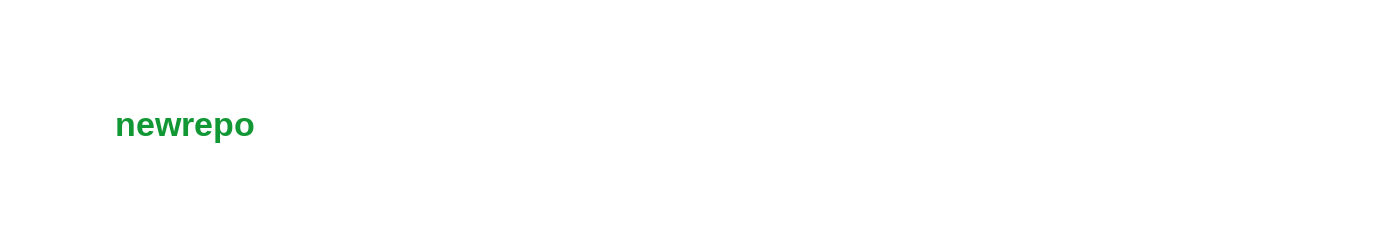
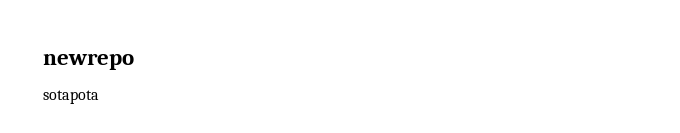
(255, 130) none -> [43,90,99,104] // sotapota

